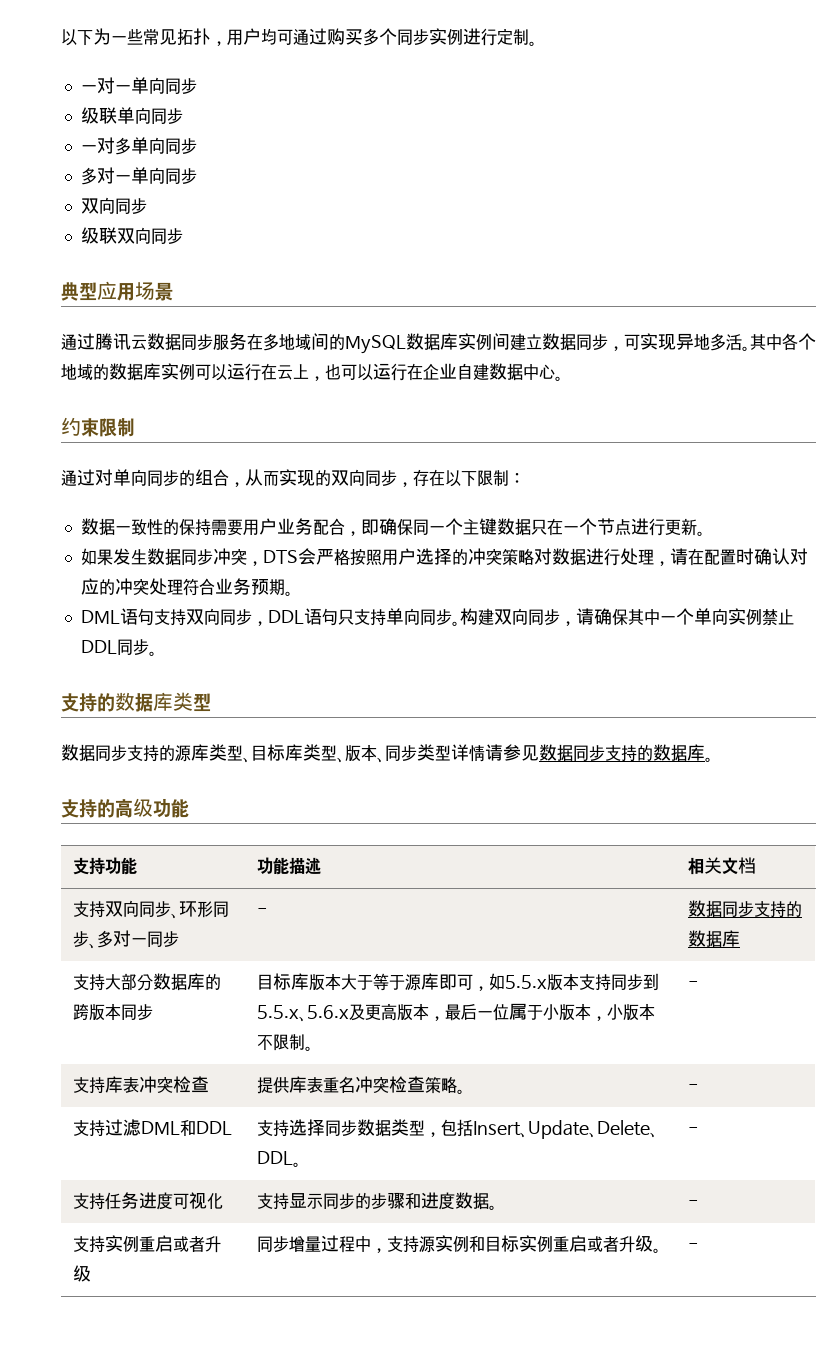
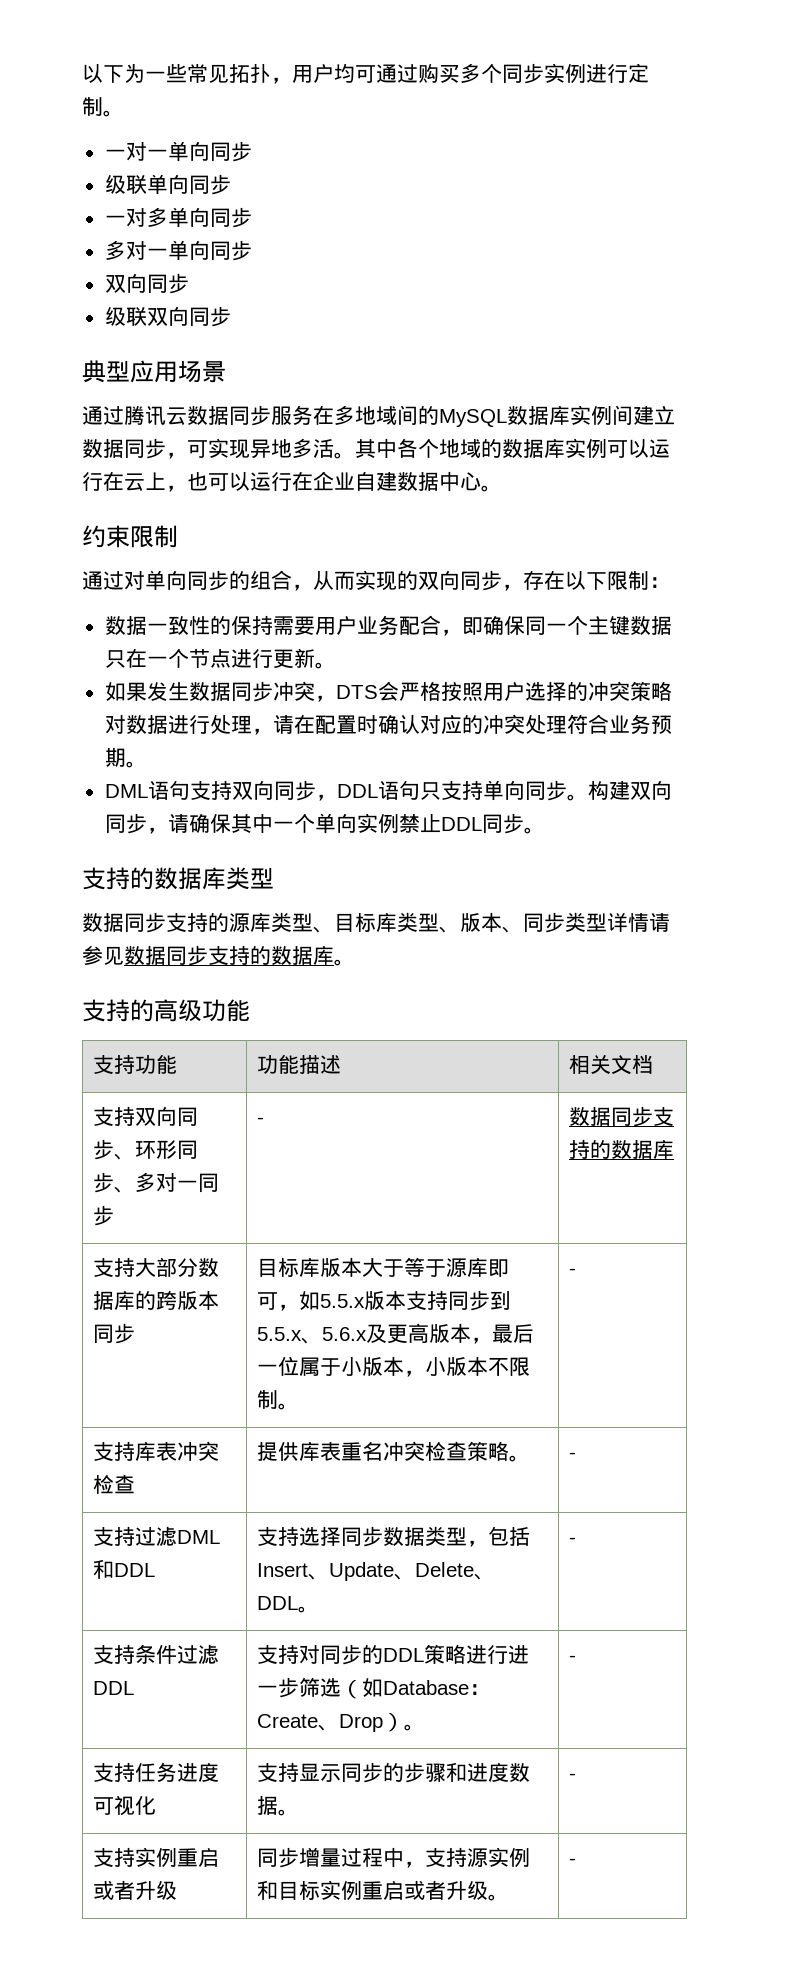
(700, 1130) none -> [92,1644,219,1664] [92,1681,134,1695] [256,1644,529,1665] [256,1677,490,1699] [256,1712,425,1732] [568,1655,576,1662] // 支持条件过滤DDL | 支持对同步的DDL策略进行进一步筛选（如Database：Create、Drop）。 | -

